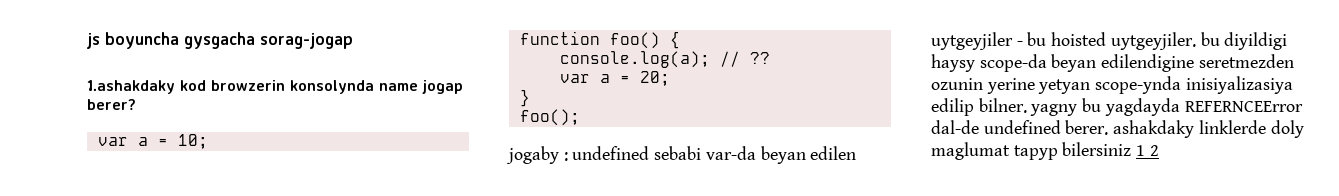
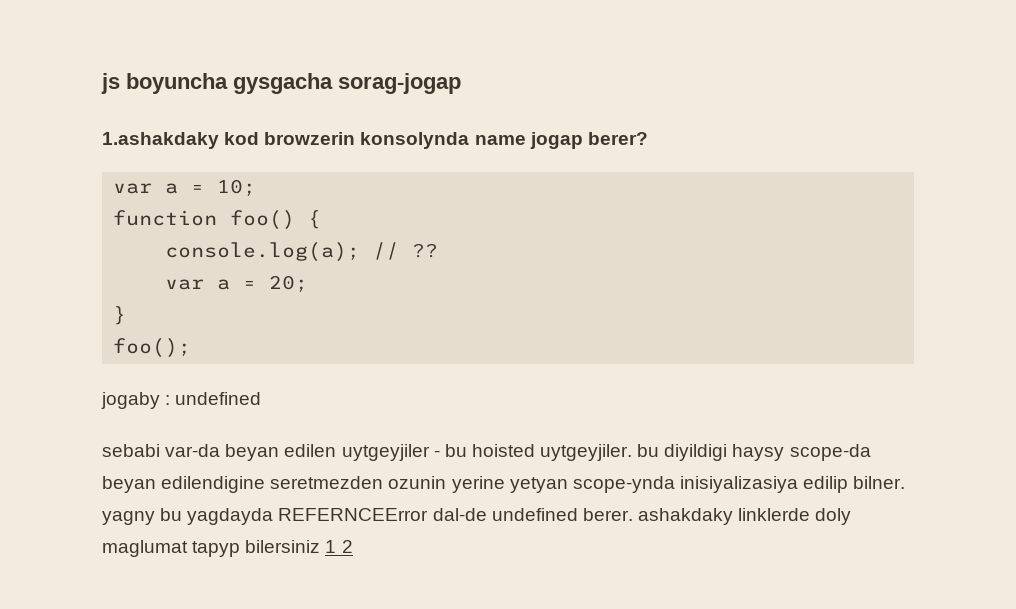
(650, 153) none -> (262, 398) //

